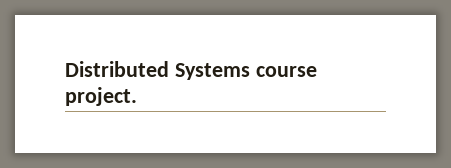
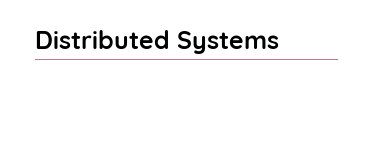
[255,66,317,77] [65,87,137,106] course project. -> (279, 42) none

